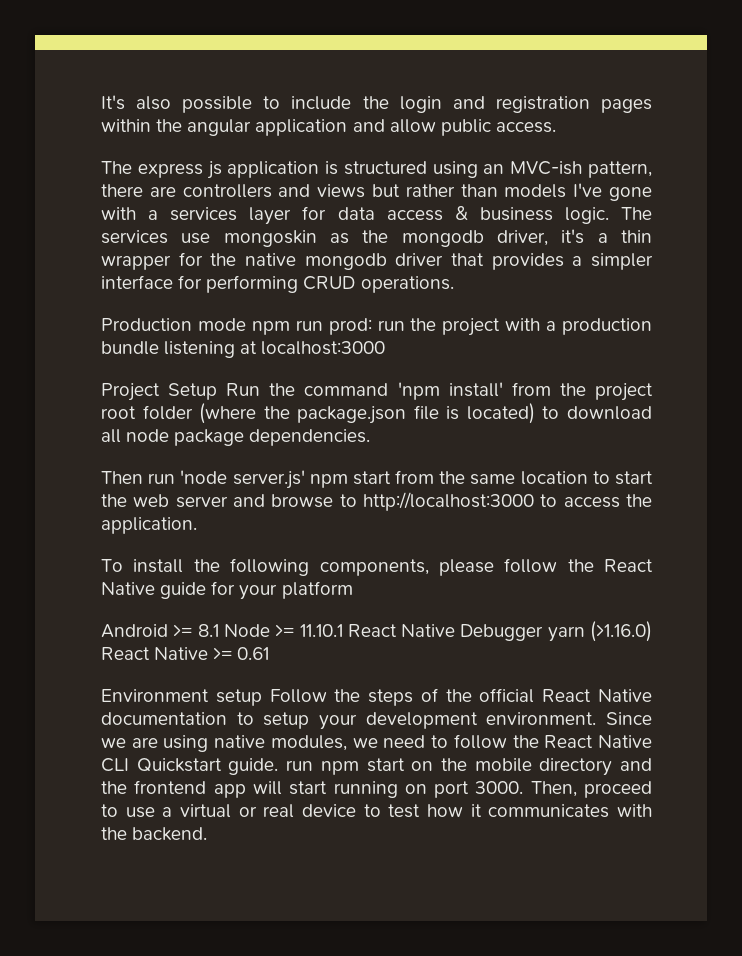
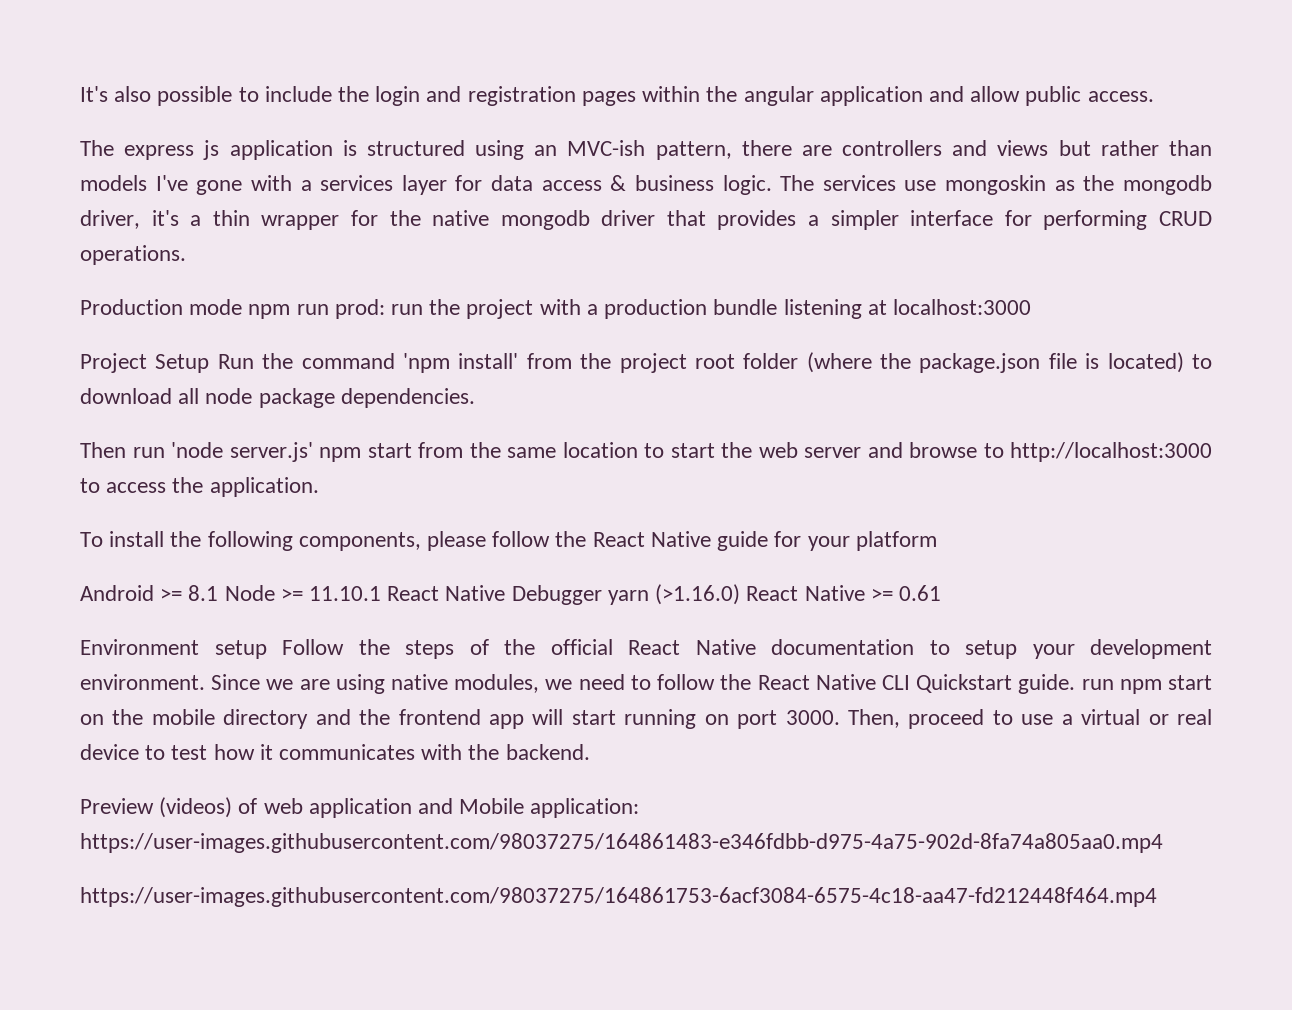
(208, 834) none -> [80,797,640,818] [80,833,1163,853] [80,887,1157,907] // Preview (videos) of web application and Mobile application: https://user-images.githubusercontent.com/98037275/164861483-e346fdbb-d975-4a75-902d-8fa74a805aa0.mp4 // https://user-images.githubusercontent.com/98037275/164861753-6acf3084-6575-4c18-aa47-fd212448f464.mp4

